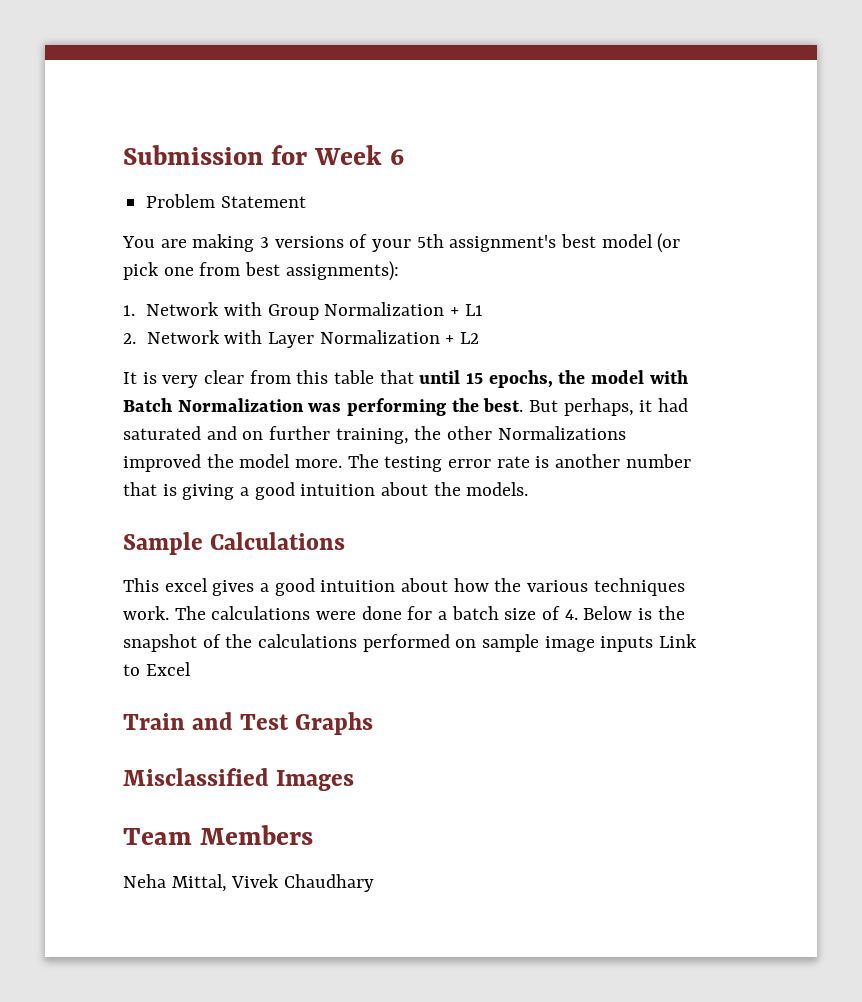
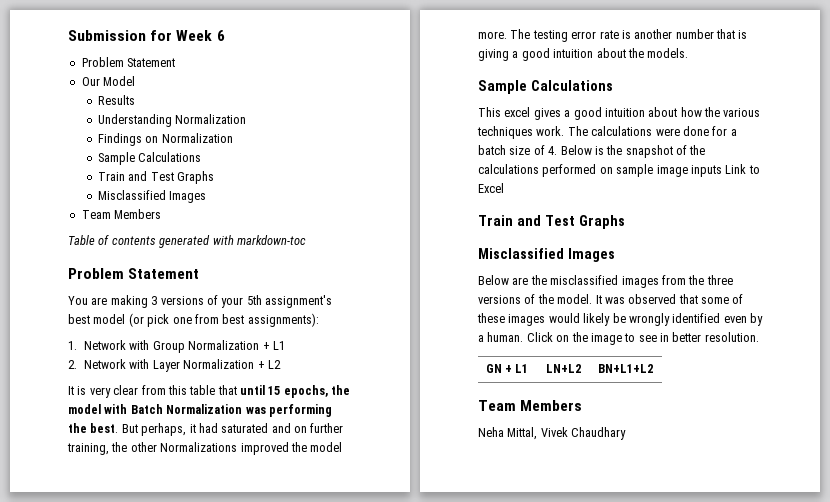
(306, 202) none -> [81,76,136,86] [97,95,135,105] [97,114,247,127] [97,133,233,146] [97,152,202,165] [97,171,214,184] [97,190,207,203] [81,209,162,219] [68,235,306,248] [68,268,200,279] // Our Model // Results // Understanding Normalization // Findings on Normalization // Sample Calculations // Train and Test Graphs // Misclassified Images // Team Members // Table of contents generated with markdown-toc // Problem Statement
(355, 780) none -> [478,275,733,288] [478,294,744,304] [477,313,763,326] [478,332,759,345] [485,364,529,373] [545,364,581,373] [597,364,653,373] // Below are the misclassified images from the three versions of the model. It was observed that some of these images would likely be wrongly identified even by a human. Click on the image to see in better resolution. // GN + L1 | LN+L2 | BN+L1+L2

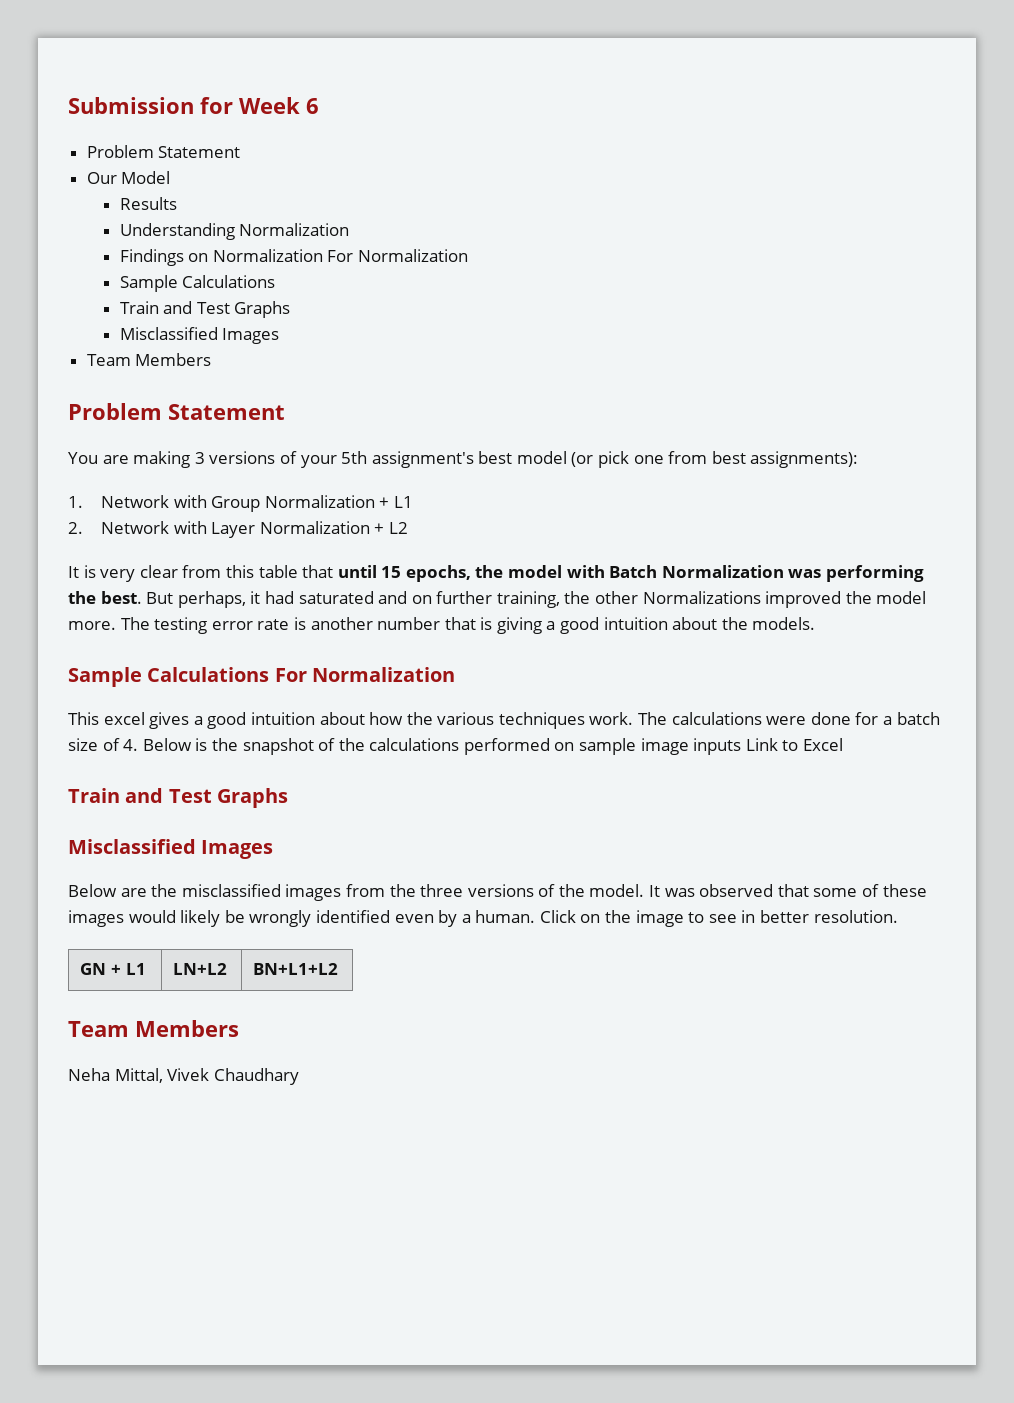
(233, 138) none -> [327,249,469,262] For Normalization
[68,235,306,248] // Table of contents generated with markdown-toc -> (212, 359) none
(613, 85) none -> [274,667,456,682] For Normalization

